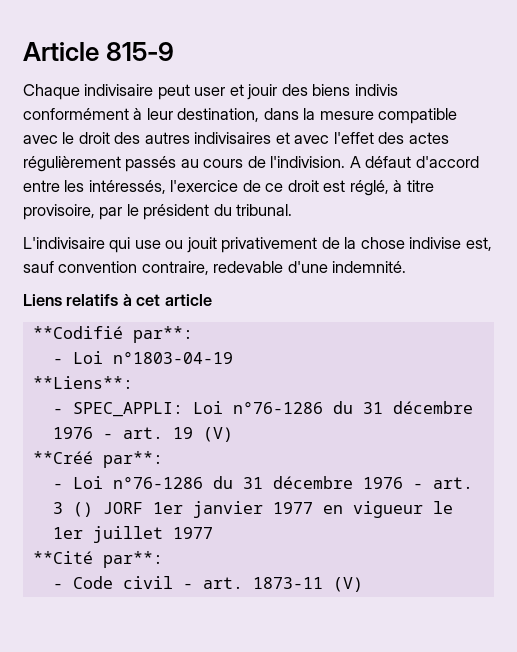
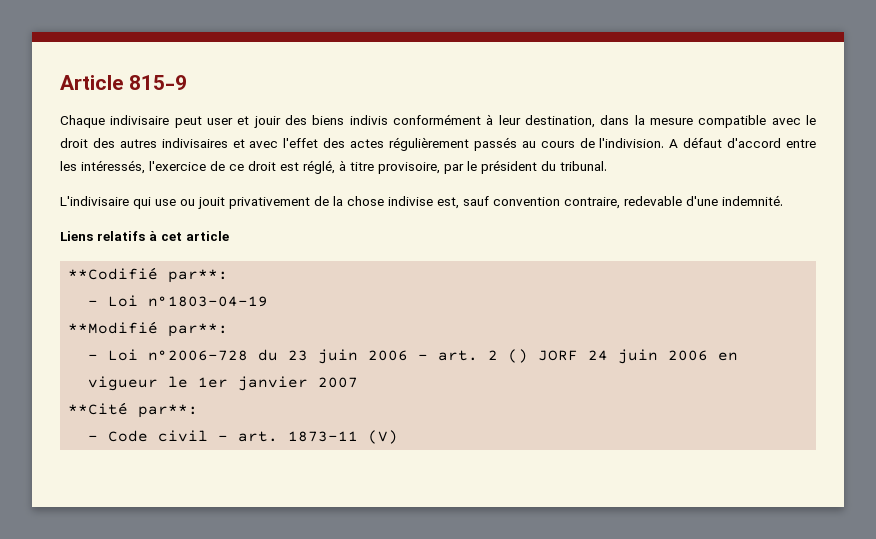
[32,376,133,389] [52,401,473,417] [52,427,233,442] [32,451,163,468] [52,476,473,489] [52,502,63,514] **Liens**: // - SPEC_APPLI: Loi n°76-1286 du 31 décembre 1976 - art. 19 (V) // **Créé par**: // - Loi n°76-1286 du 31 décembre 1976 - art. 3 -> [68,321,229,337] [88,349,499,364] **Modifié par**: // - Loi n°2006-728 du 23 juin 2006 - art. 2
[152,501,313,518] 1er janvier 1977 -> [588,349,709,364] 24 juin 2006
[92,526,213,543] juillet 1977 -> [238,376,359,391] janvier 2007

